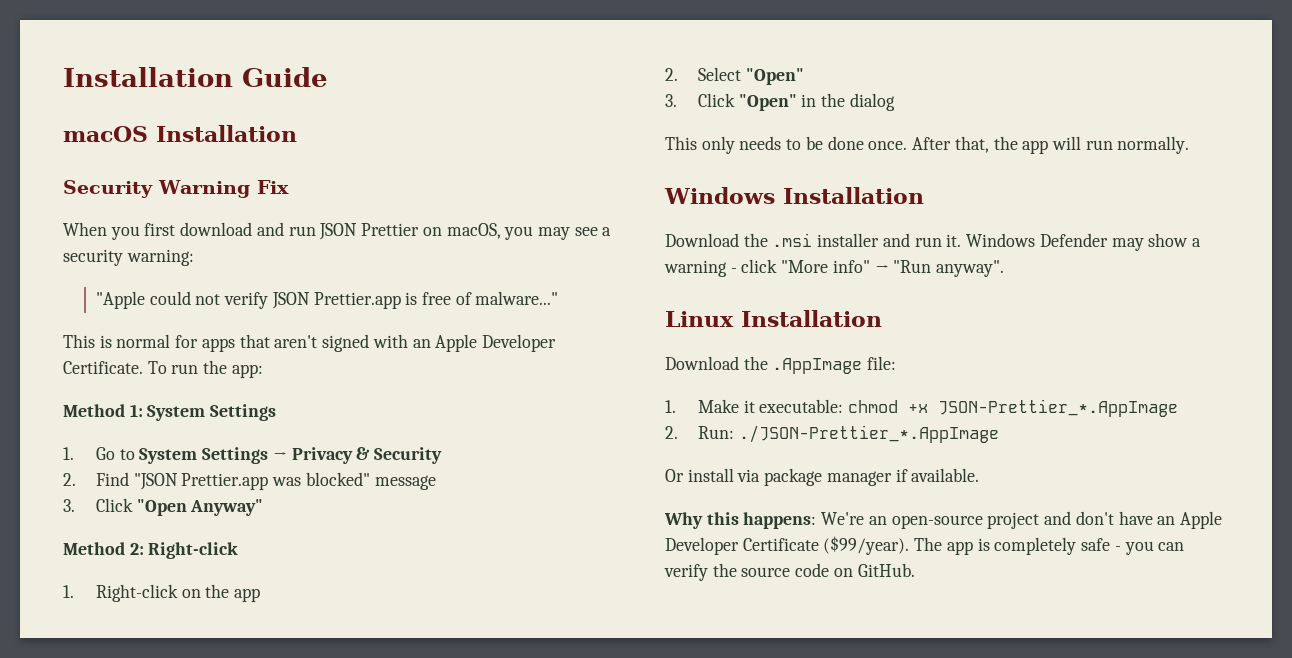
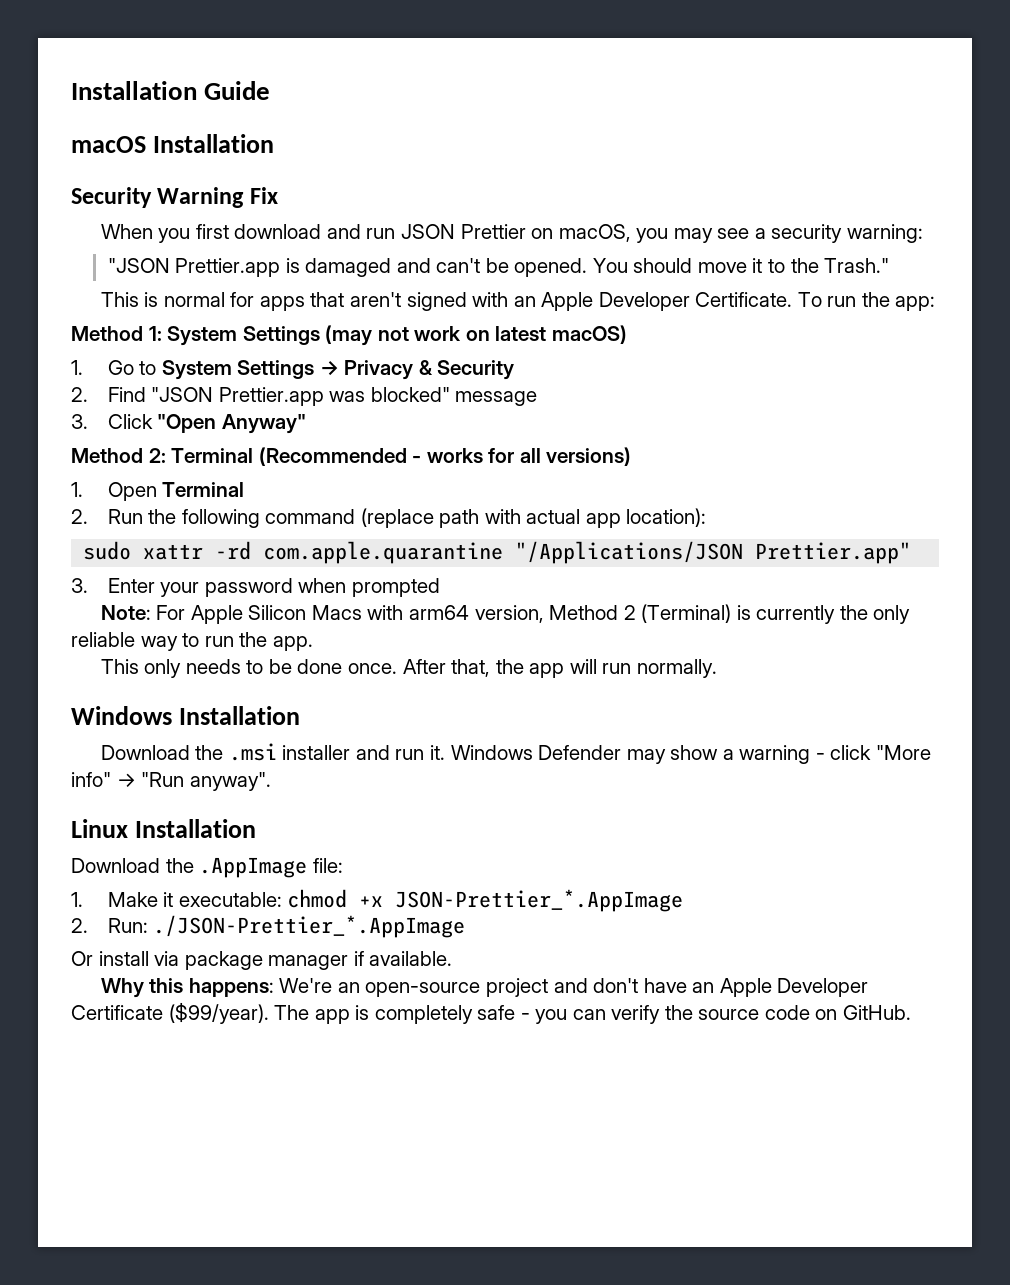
[95,291,559,309] "Apple could not verify JSON Prettier.app is free of malware..." -> [107,258,890,277] "JSON Prettier.app is damaged and can't be opened. You should move it to the Trash."
(277, 412) none -> [325,325,627,346] (may not work on latest macOS)
[148,542,239,559] [63,584,261,602] [665,67,804,85] [665,93,895,111] Right-click // 1. Right-click on the app // 2. Select "Open" // 3. Click "Open" in the dialog -> [171,447,632,466] [71,482,245,501] [71,508,707,528] [83,541,912,564] [71,578,440,597] [100,604,911,624] [71,632,313,651] Terminal (Recommended - works for all versions) // 1. Open Terminal // 2. Run the following command (replace path with actual app location): // sudo xattr -rd com.apple.quarantine "/Applications/JSON Prettier.app" // 3. Enter your password when prompted // Note: For Apple Silicon Macs with arm64 version, Method 2 (Terminal) is currently the only reliable way to run the app.

